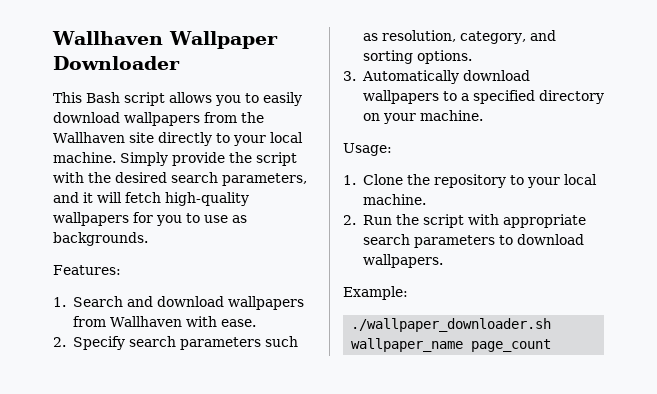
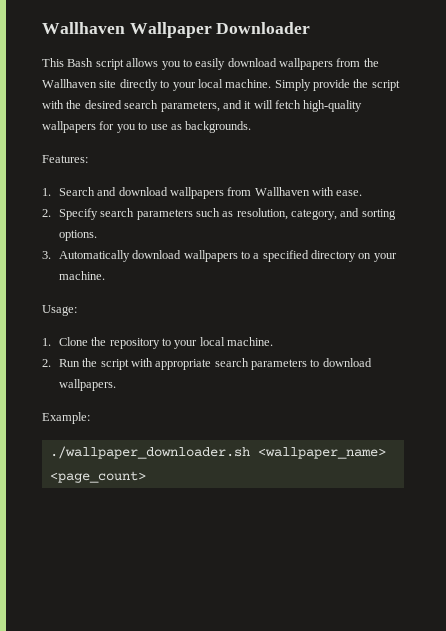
[351,338,552,352] wallpaper_name page_count -> [257,447,386,459] [49,471,146,483] <wallpaper_name> <page_count>

